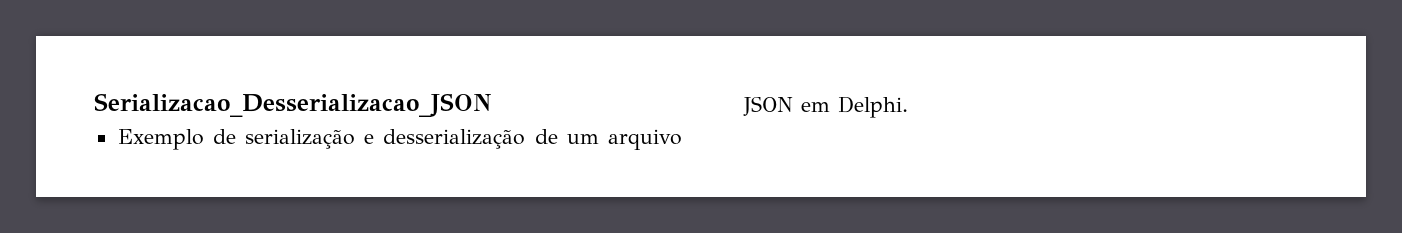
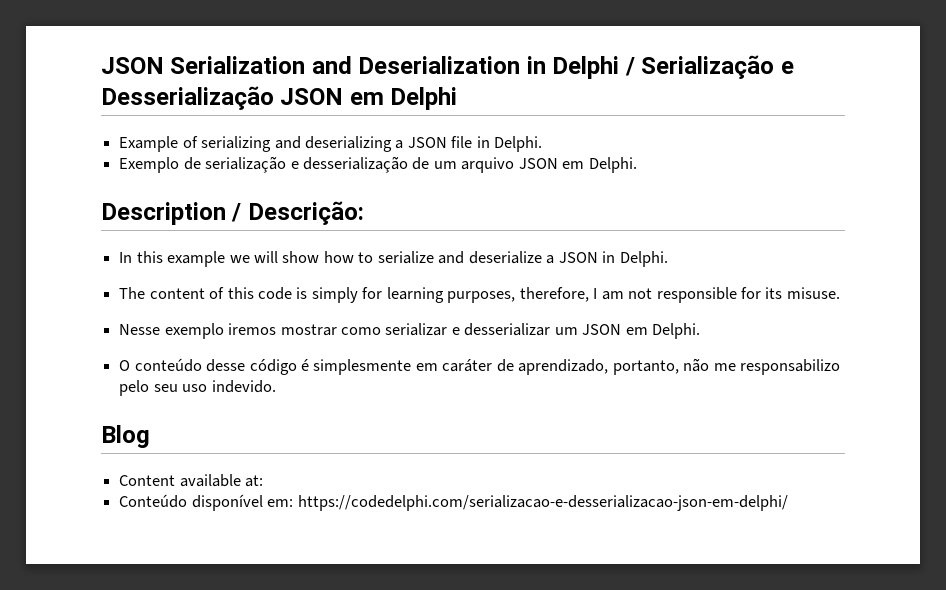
[94,93,492,117] Serializacao_Desserializacao_JSON -> [101,55,794,79] [101,86,458,110] [119,136,543,152] JSON Serialization and Deserialization in Delphi / Serialização e Desserialização JSON em Delphi // Example of serializing and deserializing a JSON file in Delphi.
(908, 107) none -> [101,201,364,225] [119,251,668,267] [119,287,840,303] [119,323,701,339] [119,358,841,375] [119,380,276,396] [101,425,150,448] [119,474,264,487] [119,494,788,511] // Description / Descrição: // In this example we will show how to serialize and deserialize a JSON in Delphi. // The content of this code is simply for learning purposes, therefore, I am not responsible for its misuse. // Nesse exemplo iremos mostrar como serializar e desserializar um JSON em Delphi. // O conteúdo desse código é simplesmente em caráter de aprendizado, portanto, não me responsabilizo pelo seu uso indevido. // Blog // Content available at: // Conteúdo disponível em: https://codedelphi.com/serializacao-e-desserializacao-json-em-delphi/

